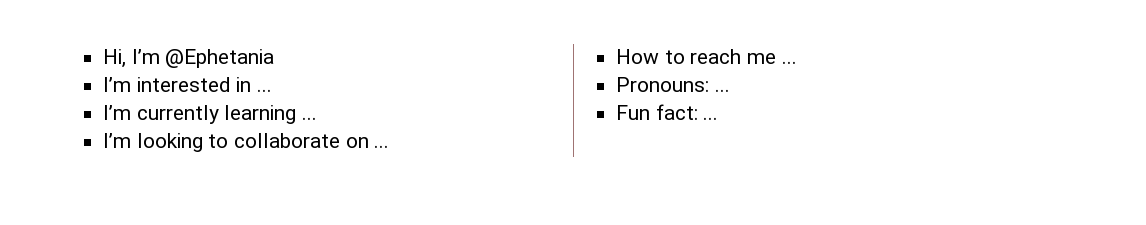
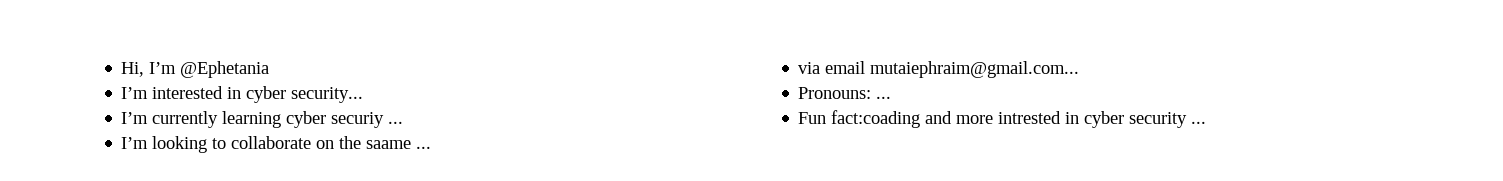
[257,89,273,92] ... -> [246,86,364,103] cyber security...
(297, 114) none -> [286,111,385,128] cyber securiy
[374,145,390,148] [616,49,797,64] [616,77,730,92] [616,104,698,120] ... // How to reach me ... // Pronouns: ... // Fun fact: -> [339,136,432,149] [798,61,1080,78] [798,87,892,99] [798,110,1188,128] the saame ... // via email mutaiephraim@gmail.com... // Pronouns: ... // Fun fact:coading and more intrested in cyber security

